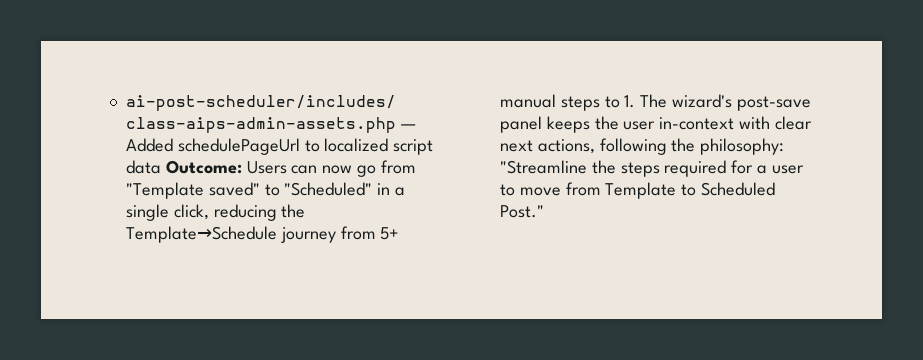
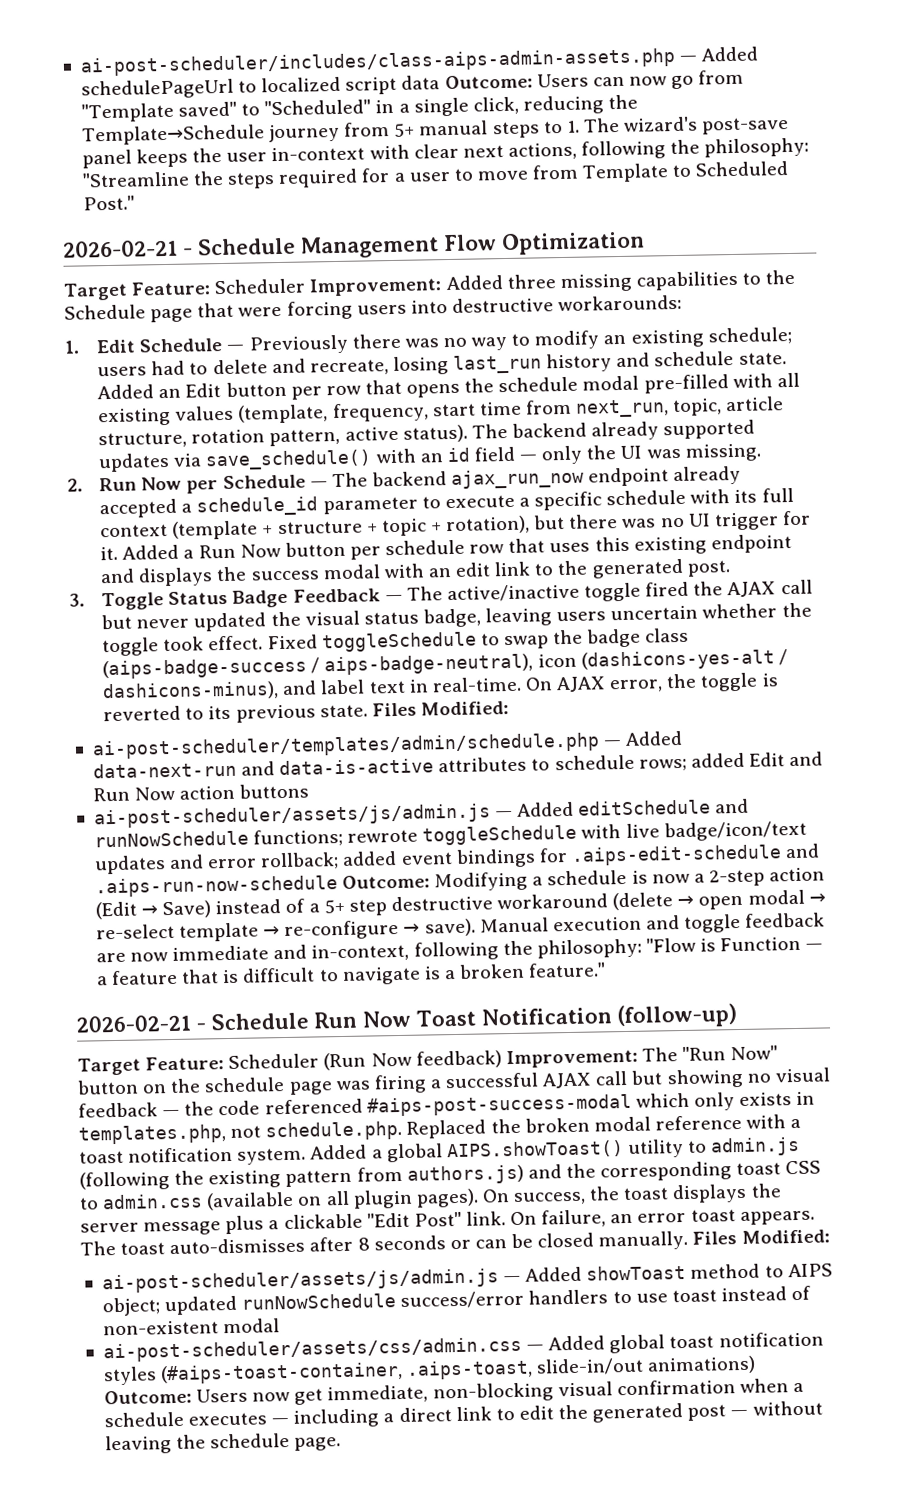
(544, 211) none -> [63,231,645,259] [63,269,796,301] [64,294,683,323] [64,326,792,355] [97,350,787,377] [97,372,800,400] [98,396,785,427] [98,419,756,449] [98,443,762,473] [67,465,742,494] [99,487,794,519] [100,510,812,540] [100,534,792,561] [100,558,731,587] [69,579,813,611] [101,602,812,632] [102,627,690,657] [102,649,788,680] [102,672,778,702] [103,701,509,723] [91,730,684,760] [92,751,824,779] [92,783,310,802] [93,798,750,829] [93,820,807,848] [93,843,821,875] [94,867,826,898] [94,889,826,920] [95,912,826,942] [95,936,824,963] [96,962,607,986] [76,1003,737,1033] [77,1045,779,1076] [77,1067,830,1095] [78,1091,816,1118] [78,1114,802,1145] [79,1136,801,1165] [79,1160,822,1191] [79,1183,782,1211] [80,1209,815,1236] [80,1229,830,1256] [101,1263,833,1294] [101,1285,812,1317] [102,1318,281,1336] [102,1331,824,1363] [102,1355,757,1386] [103,1378,805,1405] [103,1400,823,1428] [104,1432,342,1455] // 2026-02-21 - Schedule Management Flow Optimization // Target Feature: Scheduler Improvement: Added three missing capabilities to the Schedule page that were forcing users into destructive workarounds: // 1. Edit Schedule — Previously there was no way to modify an existing schedule; users had to delete and recreate, losing last_run history and schedule state. Added an Edit button per row that opens the schedule modal pre-filled with all existing values (template, frequency, start time from next_run, topic, article structure, rotation pattern, active status). The backend already supported updates via save_schedule() with an id field — only the UI was missing. // 2. Run Now per Schedule — The backend ajax_run_now endpoint already accepted a schedule_id parameter to execute a specific schedule with its full context (template + structure + topic + rotation), but there was no UI trigger for it. Added a Run Now button per schedule row that uses this existing endpoint and displays the success modal with an edit link to the generated post. // 3. Toggle Status Badge Feedback — The active/inactive toggle fired the AJAX call but never updated the visual status badge, leaving users uncertain whether the toggle took effect. Fixed toggleSchedule to swap the badge class (aips-badge-success / aips-badge-neutral), icon (dashicons-yes-alt / dashicons-minus), and label text in real-time. On AJAX error, the toggle is reverted to its previous state. Files Modified: // ai-post-scheduler/templates/admin/schedule.php — Added data-next-run and data-is-active attributes to schedule rows; added Edit and Run Now action buttons // ai-post-scheduler/assets/js/admin.js — Added editSchedule and runNowSchedule functions; rewrote toggleSchedule with live badge/icon/text updates and error rollback; added event bindings for .aips-edit-schedule and .aips-run-now-schedule Outcome: Modifying a schedule is now a 2-step action (Edit → Save) instead of a 5+ step destructive workaround (delete → open modal → re-select template → re-configure → save). Manual execution and toggle feedback are now immediate and in-context, following the philosophy: "Flow is Function — a feature that is difficult to navigate is a broken feature." // 2026-02-21 - Schedule Run Now Toast Notification (follow-up) // Target Feature: Scheduler (Run Now feedback) Improvement: The "Run Now" button on the schedule page was firing a successful AJAX call but showing no visual feedback — the code referenced #aips-post-success-modal which only exists in templates.php, not schedule.php. Replaced the broken modal reference with a toast notification system. Added a global AIPS.showToast() utility to admin.js (following the existing pattern from authors.js) and the corresponding toast CSS to admin.css (available on all plugin pages). On success, the toast displays the server message plus a clickable "Edit Post" link. On failure, an error toast appears. The toast auto-dismisses after 8 seconds or can be closed manually. Files Modified: // ai-post-scheduler/assets/js/admin.js — Added showToast method to AIPS object; updated runNowSchedule success/error handlers to use toast instead of non-existent modal // ai-post-scheduler/assets/css/admin.css — Added global toast notification styles (#aips-toast-container, .aips-toast, slide-in/out animations) Outcome: Users now get immediate, non-blocking visual confirmation when a schedule executes — including a direct link to edit the generated post — without leaving the schedule page.

